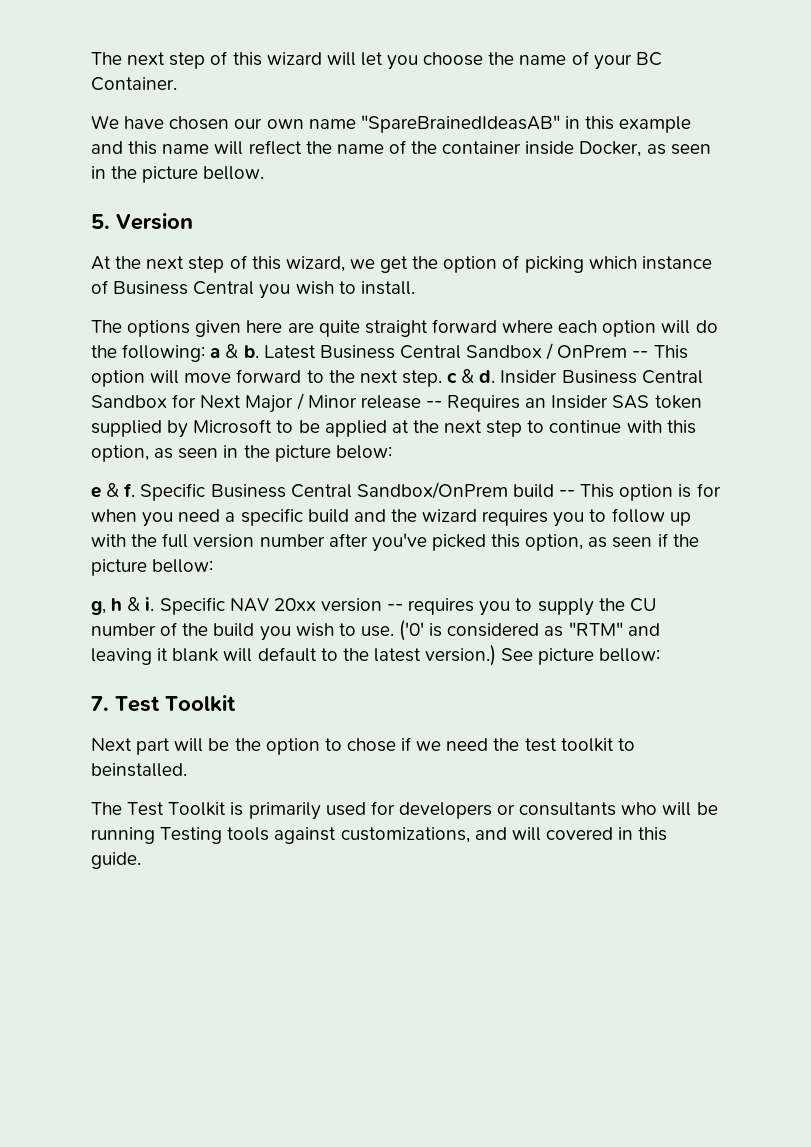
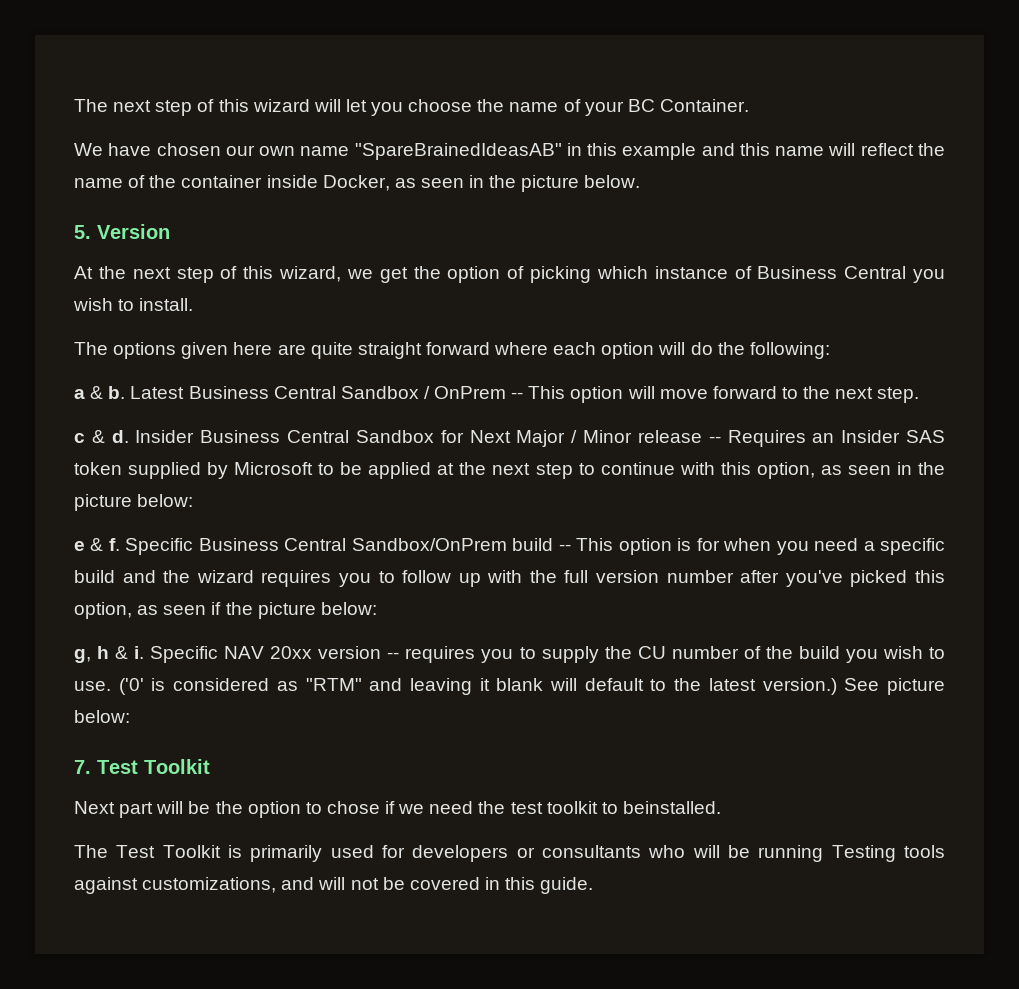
[203,166,265,180] bellow. -> [584,175,641,188] below.
(206, 353) none -> (830, 350) //
(442, 378) none -> (920, 395) //
[152,559,214,573] bellow: -> [320,602,377,615] below:
[599,648,661,662] bellow: -> [74,710,130,723] below:
(541, 834) none -> [350,877,405,890] not be

